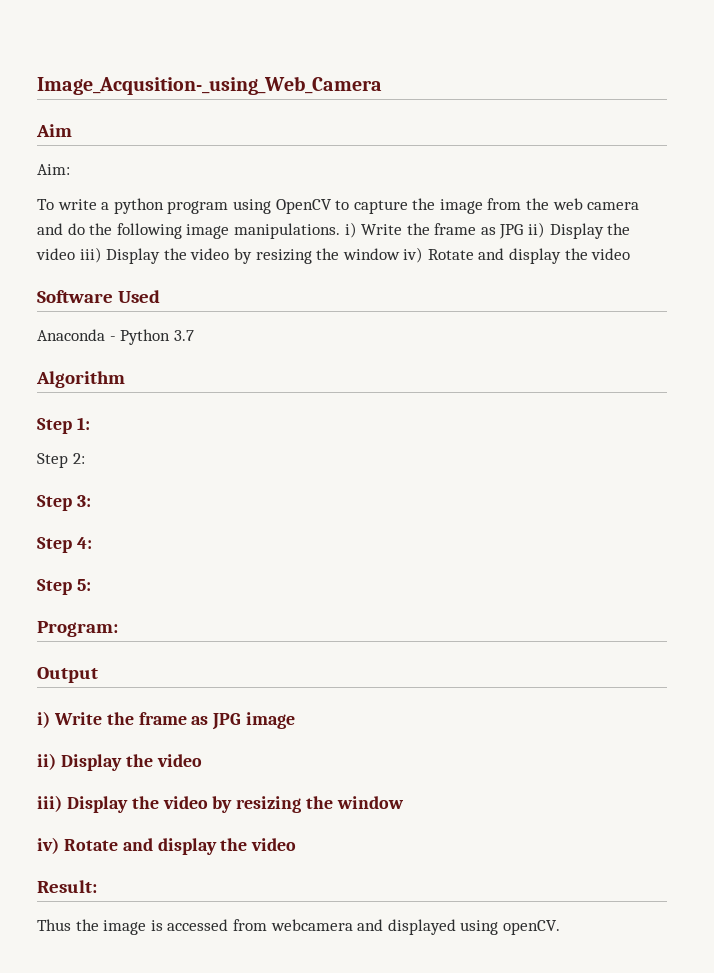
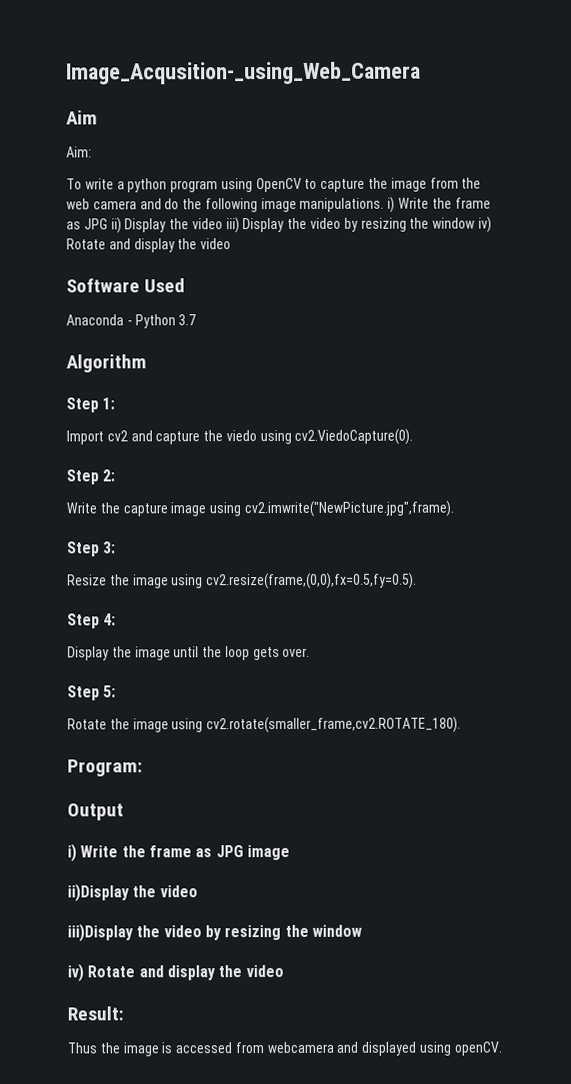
[37,453,85,468] [37,495,91,511] [37,537,92,553] [37,579,91,595] Step 2: // Step 3: // Step 4: // Step 5: -> [66,428,414,445] [66,469,116,485] [66,500,454,518] [66,541,117,557] [67,572,418,590] [67,613,117,629] [67,646,311,661] [67,685,117,701] [67,716,462,734] Import cv2 and capture the viedo using cv2.ViedoCapture(0). // Step 2: // Write the capture image using cv2.imwrite("NewPicture.jpg",frame). // Step 3: // Resize the image using cv2.resize(frame,(0,0),fx=0.5,fy=0.5). // Step 4: // Display the image until the loop gets over. // Step 5: // Rotate the image using cv2.rotate(smaller_frame,cv2.ROTATE_180).
[37,753,202,771] [37,795,128,813] ii) Display the video // iii) Display -> [67,883,198,902] [67,923,134,942] ii)Display the video // iii)Display

